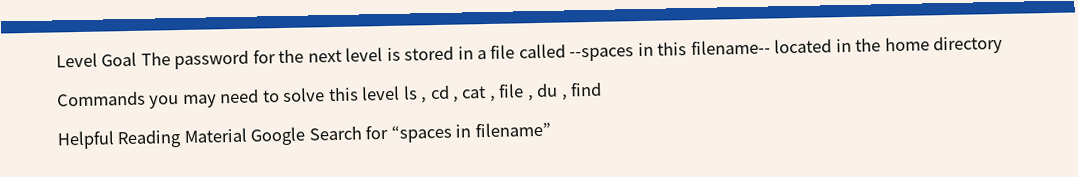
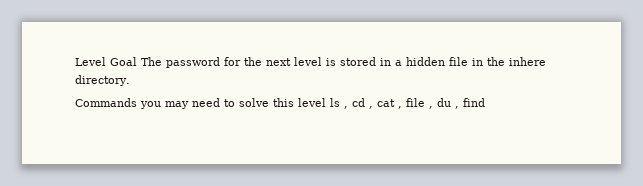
[490,35,1004,62] file called --spaces in this filename-- located in the home directory -> [406,57,546,66] [75,75,130,86] hidden file in the inhere directory.
[57,121,551,150] // Helpful Reading Material Google Search for “spaces in filename” -> (485, 102) none

